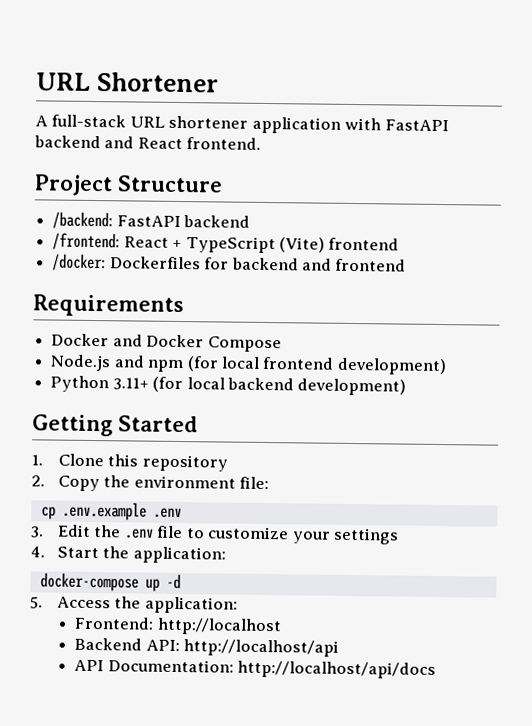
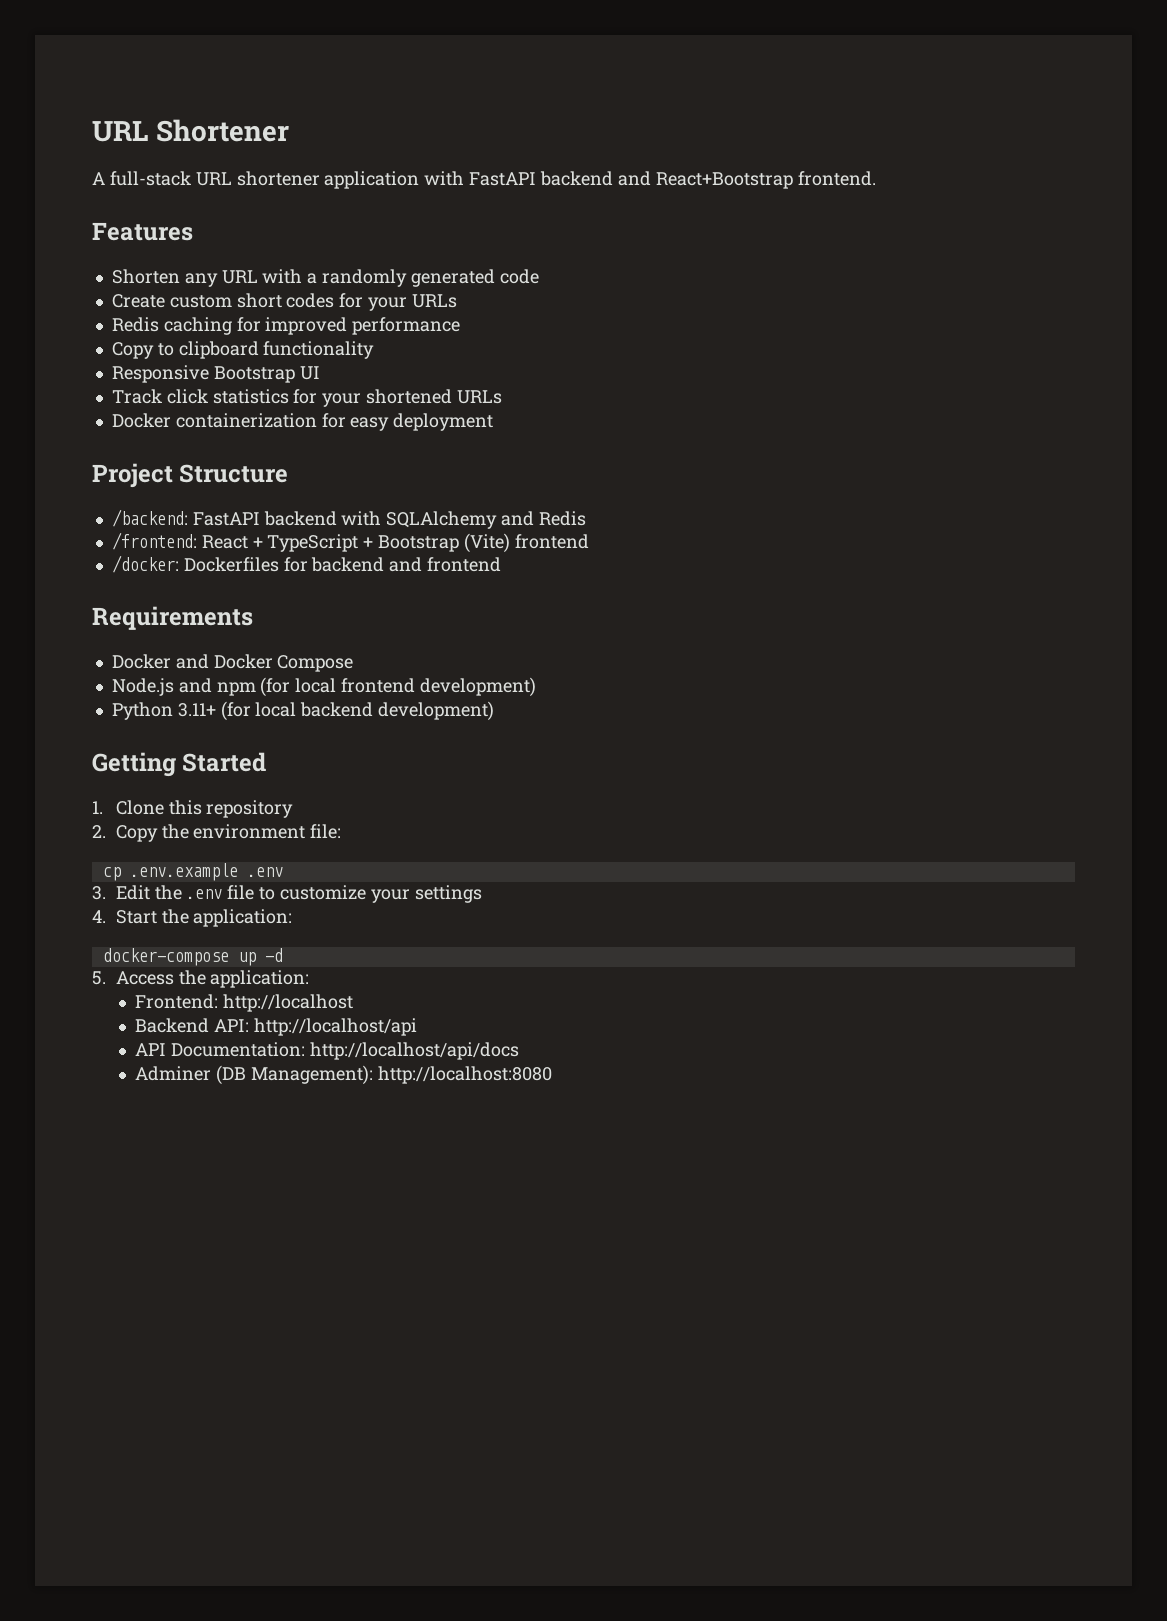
[137,137,183,150] React -> [655,172,793,189] React+Bootstrap
(262, 143) none -> [92,222,193,241] [111,269,539,287] [111,293,457,311] [111,317,461,335] [111,341,375,359] [111,365,320,383] [111,389,502,407] [111,413,494,431] // Features // Shorten any URL with a randomly generated code // Create custom short codes for your URLs // Redis caching for improved performance // Copy to clipboard functionality // Responsive Bootstrap UI // Track click statistics for your shortened URLs // Docker containerization for easy deployment
(251, 221) none -> [341,511,586,529] with SQLAlchemy and Redis
(276, 245) none -> [363,535,460,552] + Bootstrap
(436, 669) none -> [135,1065,553,1085] // Adminer (DB Management): http://localhost:8080

